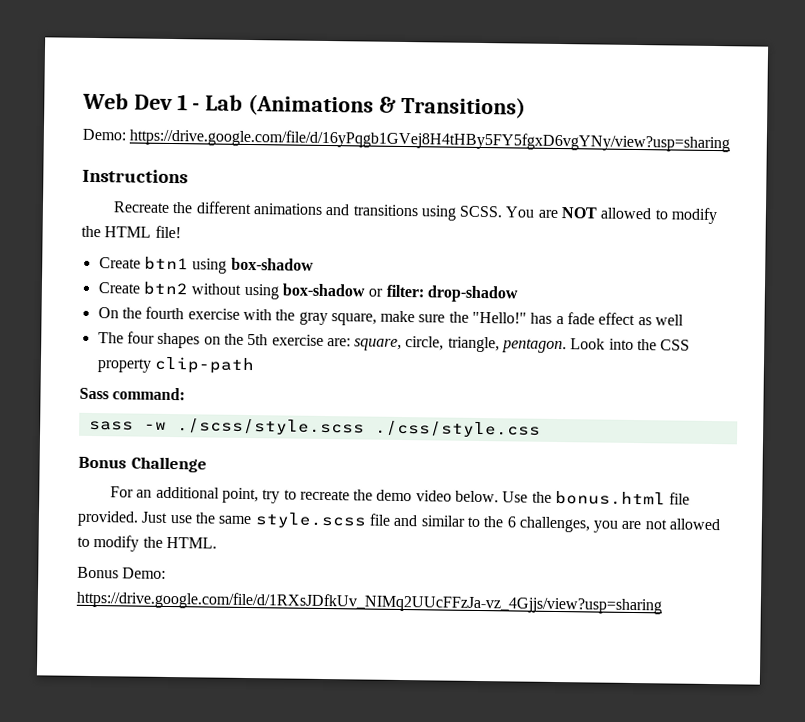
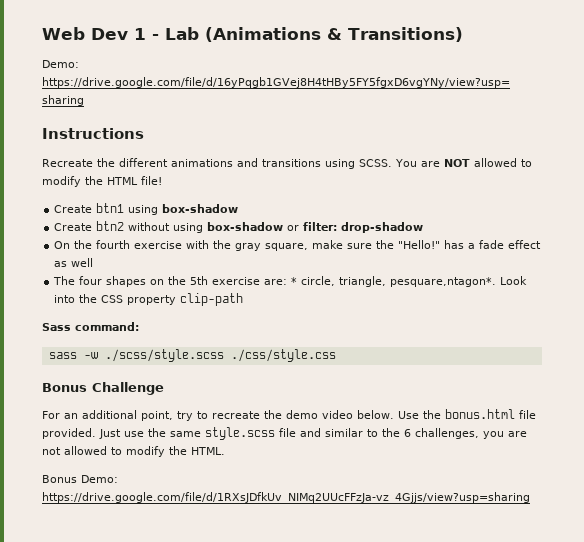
[354,338,403,351] square, -> [291,277,298,285] *
[502,338,568,354] pentagon. -> [390,277,497,287] pesquare,ntagon*.

